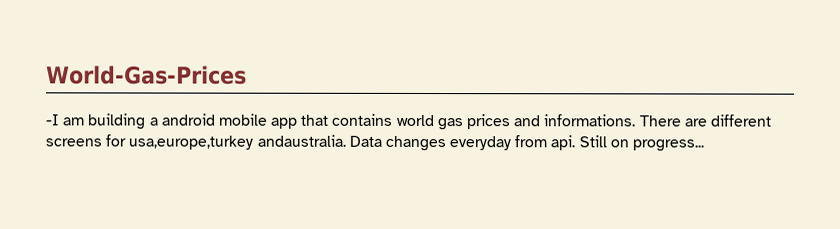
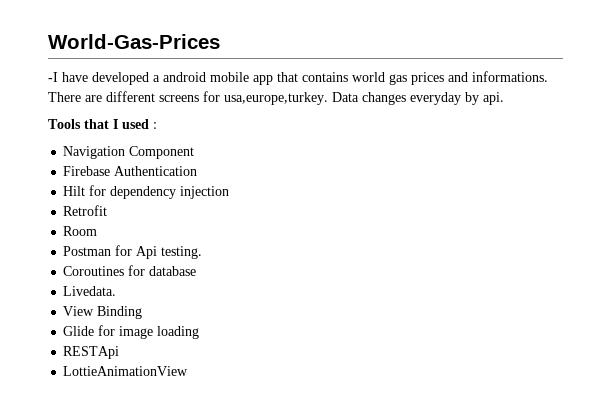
[62,113,147,130] am building -> [62,72,149,85] have developed
[128,134,346,150] usa,europe,turkey andaustralia. -> [224,92,328,105] usa,europe,turkey.
[514,135,548,148] from -> [465,92,479,105] by
[578,135,705,152] Still on progress... -> [48,119,157,129] [63,146,195,159] [63,166,198,176] [63,185,230,199] [63,205,108,216] [63,226,98,236] [63,245,203,259] [63,265,197,276] [63,286,117,296] [63,306,143,319] [63,325,200,339] [63,346,120,359] [63,366,189,376] // Tools that I used : // Navigation Component // Firebase Authentication // Hilt for dependency injection // Retrofit // Room // Postman for Api testing. // Coroutines for database // Livedata. // View Binding // Glide for image loading // RESTApi // LottieAnimationView

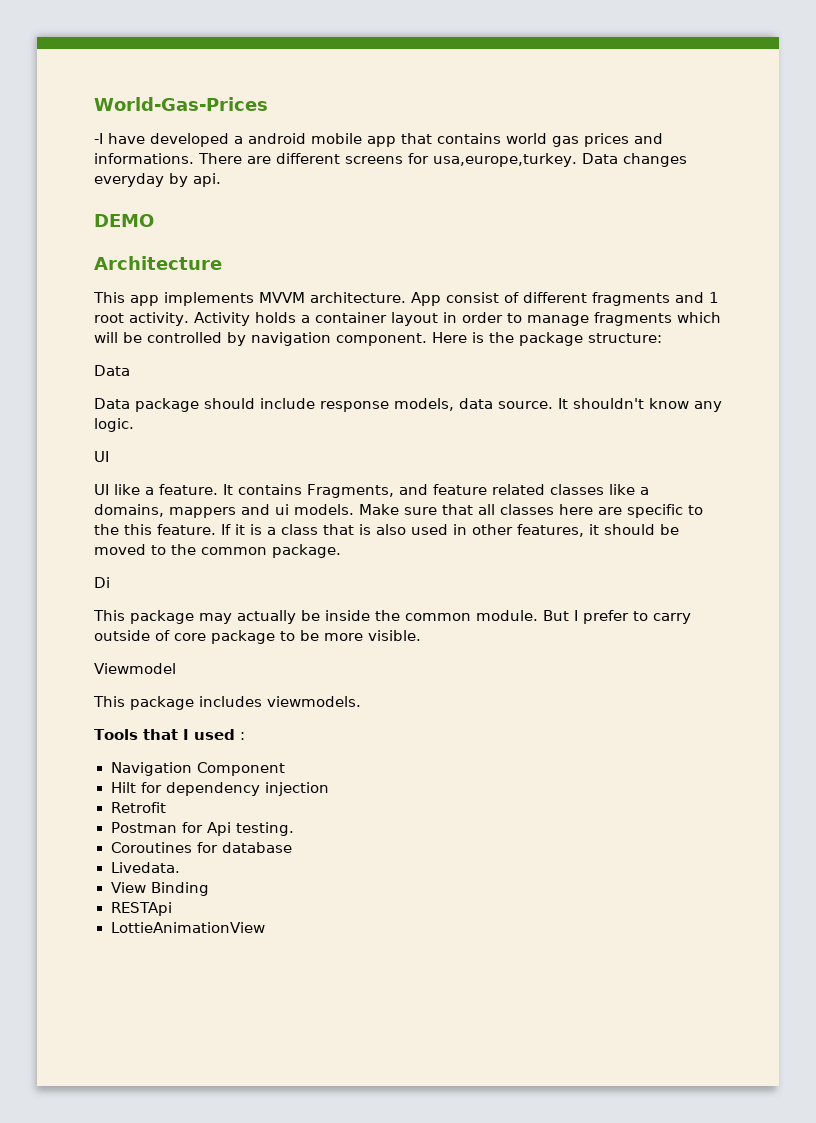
(504, 98) none -> [94,214,154,227] [94,256,222,270] [93,292,719,306] [94,312,721,326] [94,332,662,346] [94,365,130,376] [94,398,722,412] [94,418,134,432] [94,451,109,462] [94,484,649,498] [94,504,703,518] [94,524,679,537] [94,544,341,558] [94,577,110,588] [93,610,691,624] [94,630,421,644] [94,663,176,674] [93,696,361,710] // DEMO // Architecture // This app implements MVVM architecture. App consist of different fragments and 1 root activity. Activity holds a container layout in order to manage fragments which will be controlled by navigation component. Here is the package structure: // Data // Data package should include response models, data source. It shouldn't know any logic. // UI // UI like a feature. It contains Fragments, and feature related classes like a domains, mappers and ui models. Make sure that all classes here are specific to the this feature. If it is a class that is also used in other features, it should be moved to the common package. // Di // This package may actually be inside the common module. But I prefer to carry outside of core package to be more visible. // Viewmodel // This package includes viewmodels.
[63,166,198,176] // Firebase Authentication -> (285, 769) none
[63,226,98,236] // Room -> (166, 807) none
[63,325,200,339] // Glide for image loading -> (209, 889) none

